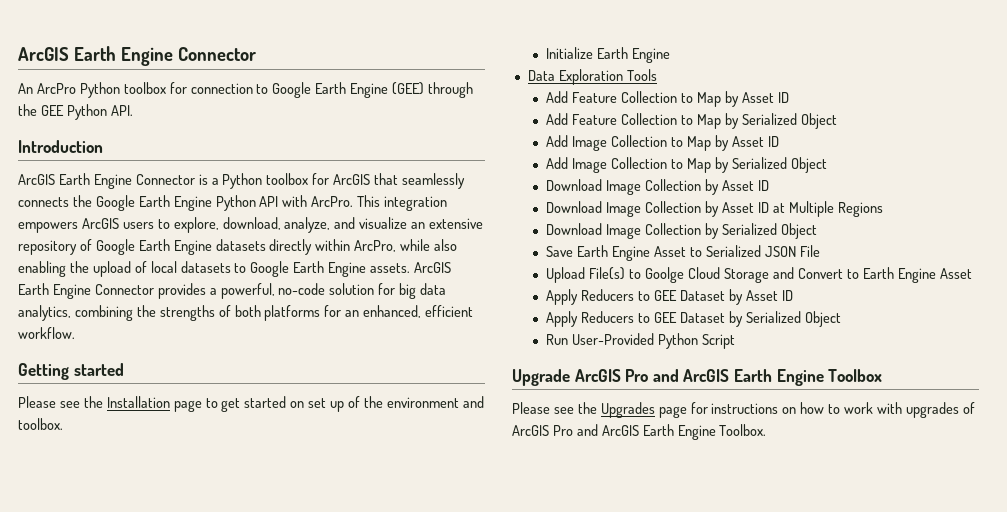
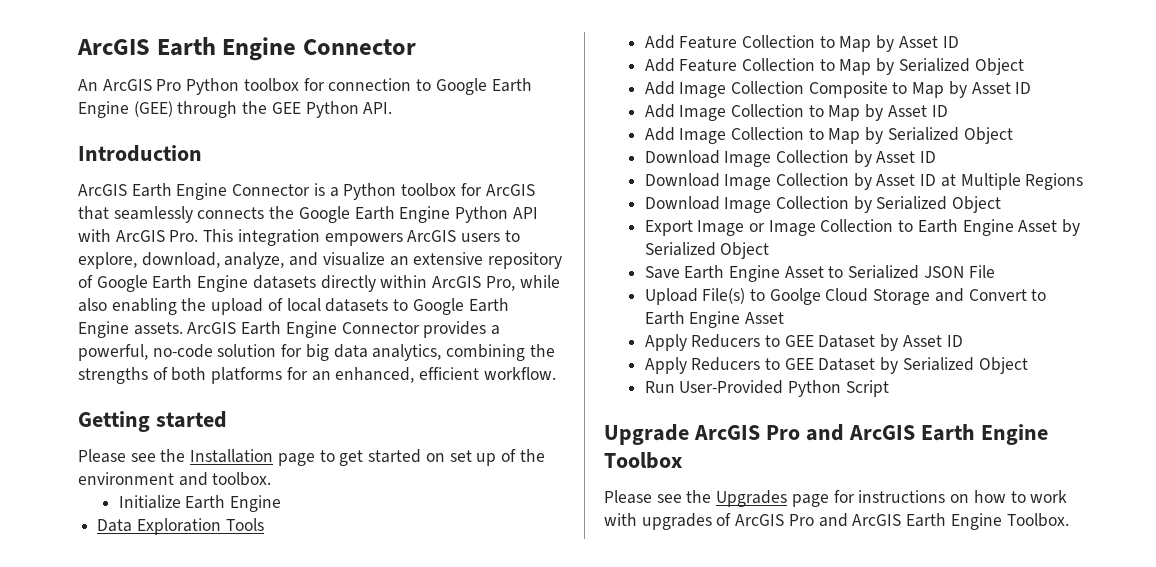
[36,83,76,94] ArcPro -> [102,79,182,91] ArcGIS Pro
[311,196,354,207] ArcPro. -> [115,230,199,242] ArcGIS Pro.
[354,240,397,252] ArcPro, -> [432,276,515,291] ArcGIS Pro,
(837, 121) none -> [644,81,1032,98] // Add Image Collection Composite to Map by Asset ID
(818, 231) none -> [644,219,1081,236] [644,242,770,259] // Export Image or Image Collection to Earth Engine Asset by Serialized Object

